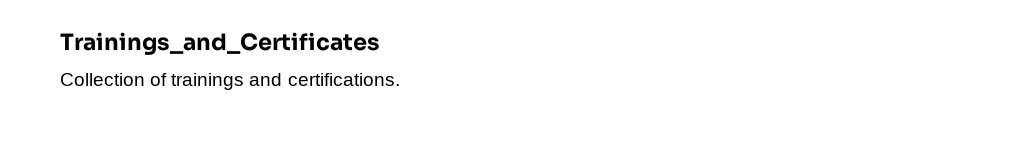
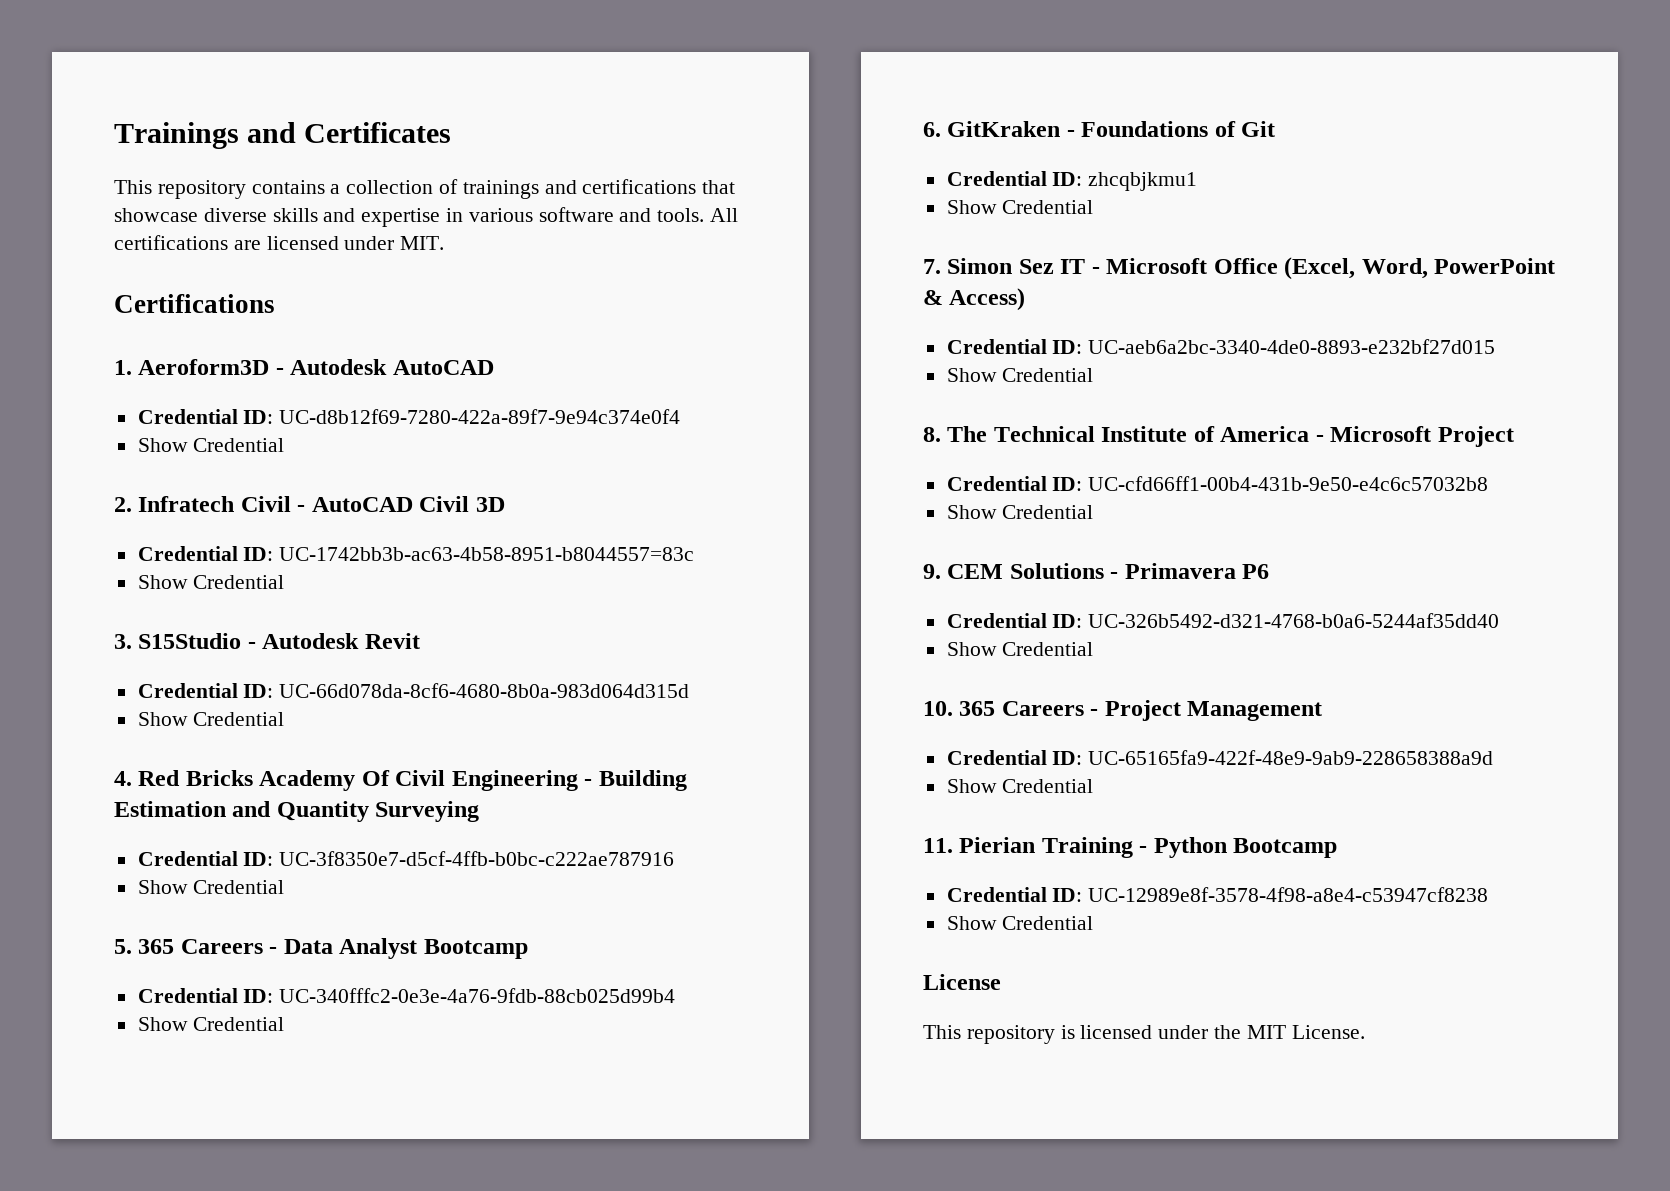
[60,32,380,55] [60,73,400,90] Trainings_and_Certificates // Collection of trainings and certifications. -> [114,122,452,149] [114,179,736,199] [114,207,739,227] [114,235,445,250] [114,294,275,313] [114,359,494,375] [137,409,681,424] [137,438,285,452] [114,496,505,512] [137,546,695,561] [137,575,285,589] [114,633,420,649] [137,683,690,698] [137,712,285,726] [114,770,687,791] [114,801,480,822] [137,851,675,866] [137,880,285,894] [114,938,528,959] [137,988,676,1003] [137,1017,285,1031] [923,121,1276,137] [946,171,1198,191] [946,200,1094,214] [923,257,1556,280] [923,288,1026,311] [946,339,1496,354] [946,368,1094,382] [923,426,1514,447] [946,476,1489,491] [946,505,1094,519] [923,563,1270,579] [946,613,1500,628] [946,642,1094,656] [923,700,1323,721] [946,750,1494,765] [946,779,1094,793] [923,837,1338,858] [946,887,1489,902] [946,916,1094,930] [923,974,1001,990] [923,1025,1365,1044] Trainings and Certificates // This repository contains a collection of trainings and certifications that showcase diverse skills and expertise in various software and tools. All certifications are licensed under MIT. // Certifications // 1. Aeroform3D - Autodesk AutoCAD // Credential ID: UC-d8b12f69-7280-422a-89f7-9e94c374e0f4 // Show Credential // 2. Infratech Civil - AutoCAD Civil 3D // Credential ID: UC-1742bb3b-ac63-4b58-8951-b8044557=83c // Show Credential // 3. S15Studio - Autodesk Revit // Credential ID: UC-66d078da-8cf6-4680-8b0a-983d064d315d // Show Credential // 4. Red Bricks Academy Of Civil Engineering - Building Estimation and Quantity Surveying // Credential ID: UC-3f8350e7-d5cf-4ffb-b0bc-c222ae787916 // Show Credential // 5. 365 Careers - Data Analyst Bootcamp // Credential ID: UC-340fffc2-0e3e-4a76-9fdb-88cb025d99b4 // Show Credential // 6. GitKraken - Foundations of Git // Credential ID: zhcqbjkmu1 // Show Credential // 7. Simon Sez IT - Microsoft Office (Excel, Word, PowerPoint & Access) // Credential ID: UC-aeb6a2bc-3340-4de0-8893-e232bf27d015 // Show Credential // 8. The Technical Institute of America - Microsoft Project // Credential ID: UC-cfd66ff1-00b4-431b-9e50-e4c6c57032b8 // Show Credential // 9. CEM Solutions - Primavera P6 // Credential ID: UC-326b5492-d321-4768-b0a6-5244af35dd40 // Show Credential // 10. 365 Careers - Project Management // Credential ID: UC-65165fa9-422f-48e9-9ab9-228658388a9d // Show Credential // 11. Pierian Training - Python Bootcamp // Credential ID: UC-12989e8f-3578-4f98-a8e4-c53947cf8238 // Show Credential // License // This repository is licensed under the MIT License.

